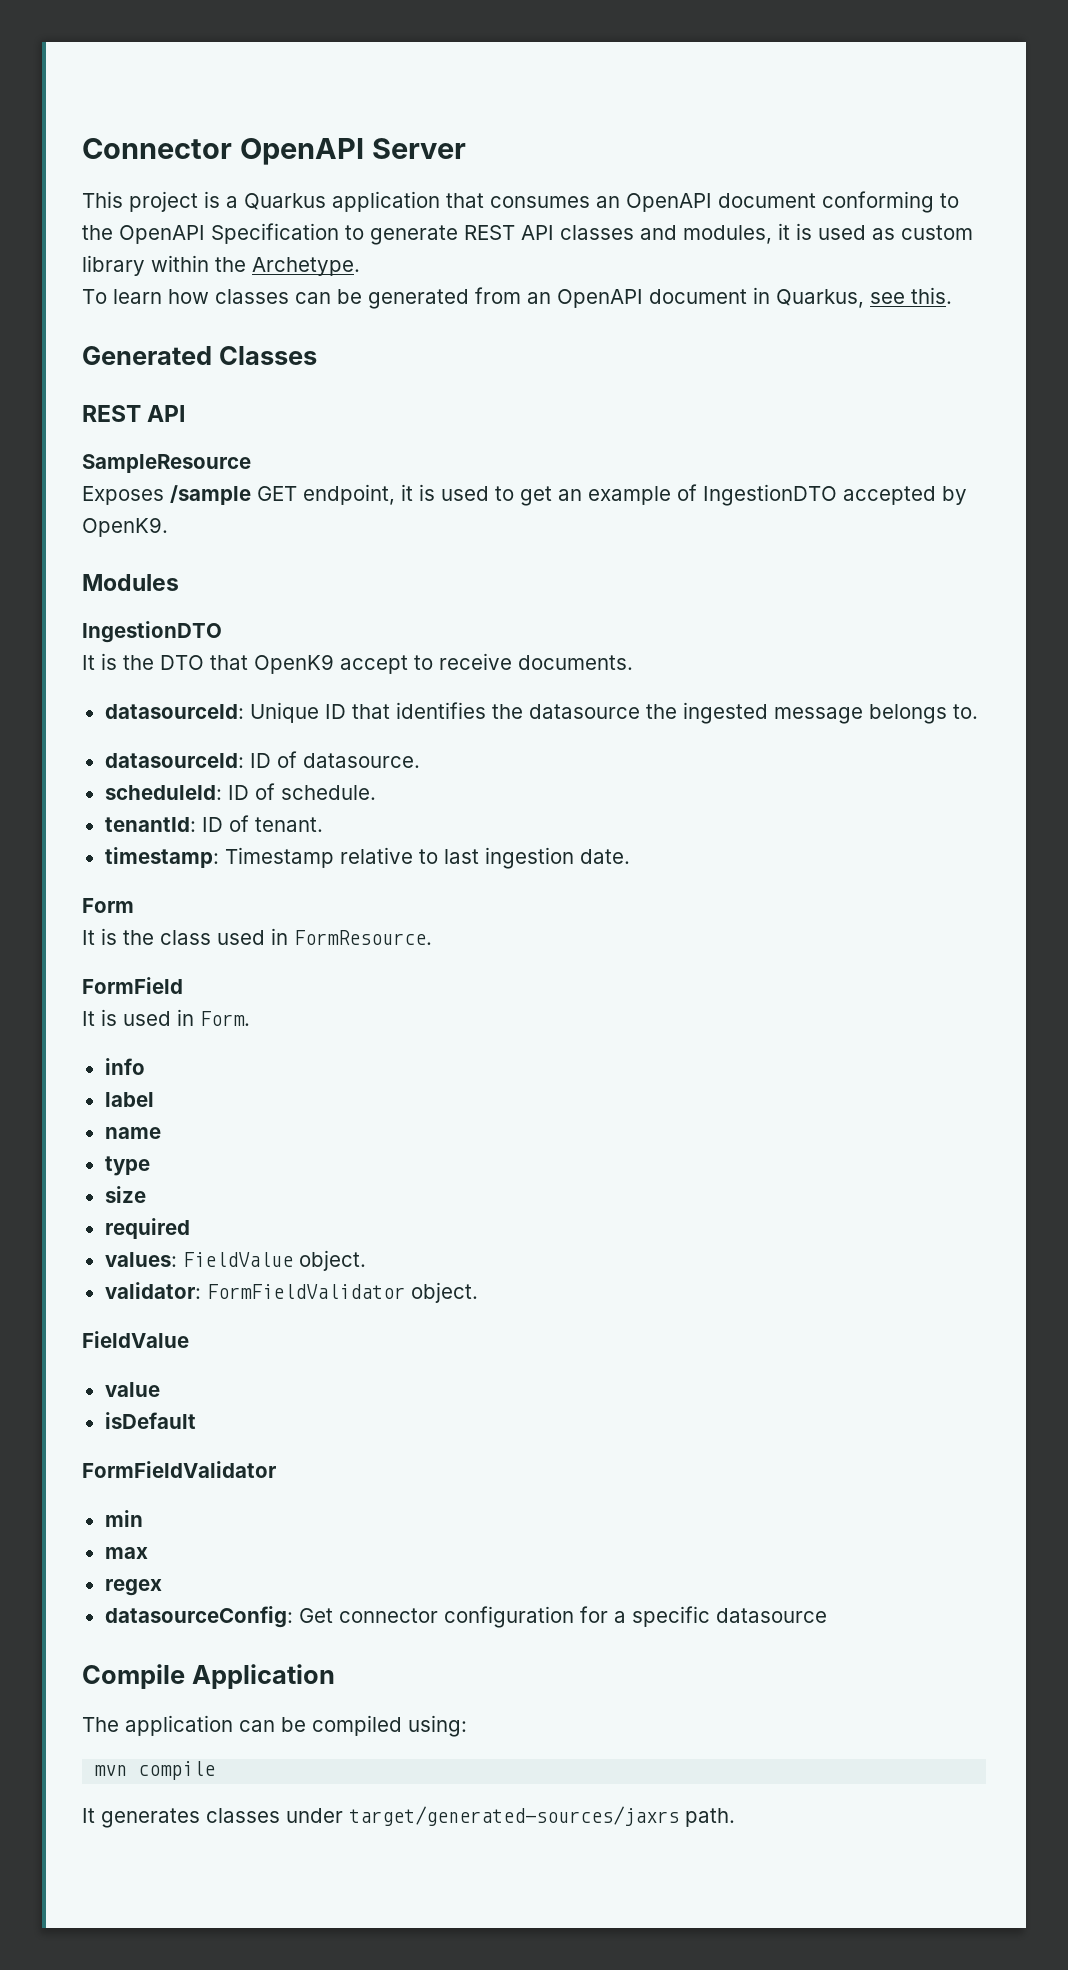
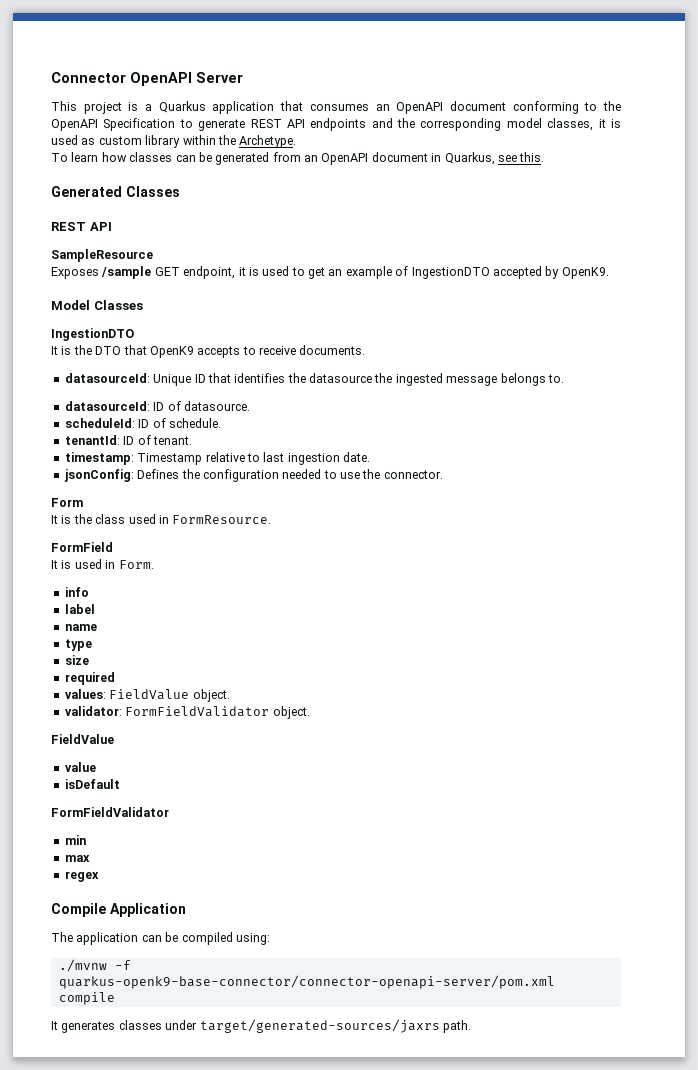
[560,225,772,244] classes and modules, -> [310,118,594,131] endpoints and the corresponding model classes,
[82,574,179,591] Modules -> [51,300,143,310] Model Classes
[340,655,408,674] accept -> [197,346,241,358] accepts
(630, 856) none -> [63,469,443,482] // jsonConfig: Defines the configuration needed to use the connector.
[104,1606,827,1628] // datasourceConfig: Get connector configuration for a specific datasource -> (99, 876) none
[94,1765,128,1776] mvn -> [58,959,131,972] [58,975,555,989] ./mvnw -f quarkus-openk9-base-connector/connector-openapi-server/pom.xml

